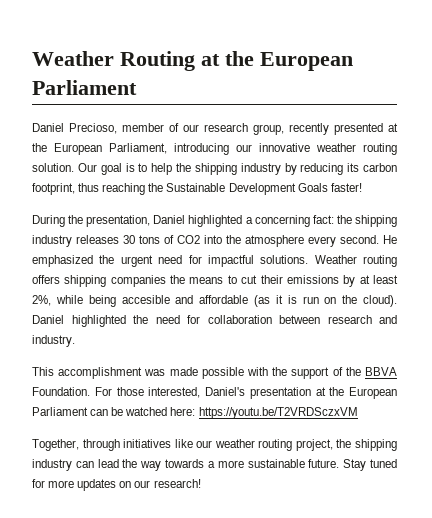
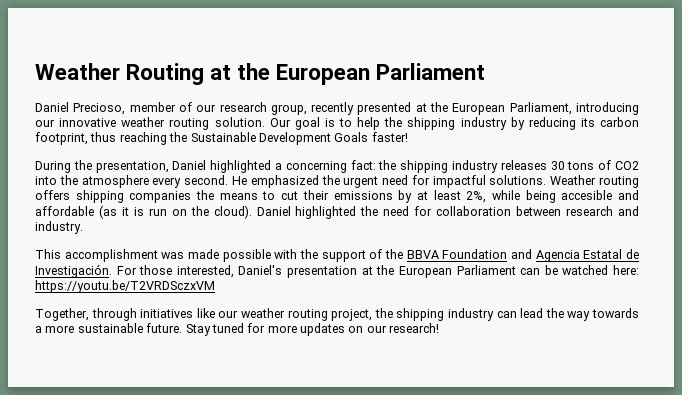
[32,387,90,396] Foundation. -> [442,249,639,262] [35,264,112,278] Foundation and Agencia Estatal de Investigación.

